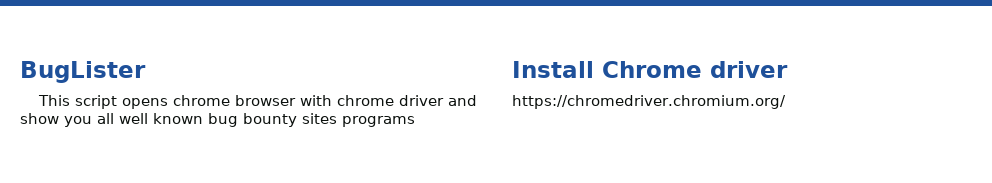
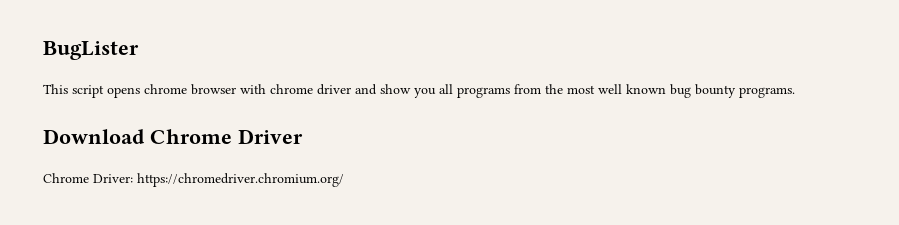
[119,113,415,127] [512,61,788,78] well known bug bounty sites programs // Install Chrome driver // -> [457,84,795,98] [43,129,303,144] [43,173,133,183] programs from the most well known bug bounty programs. // Download Chrome Driver // Chrome Driver:

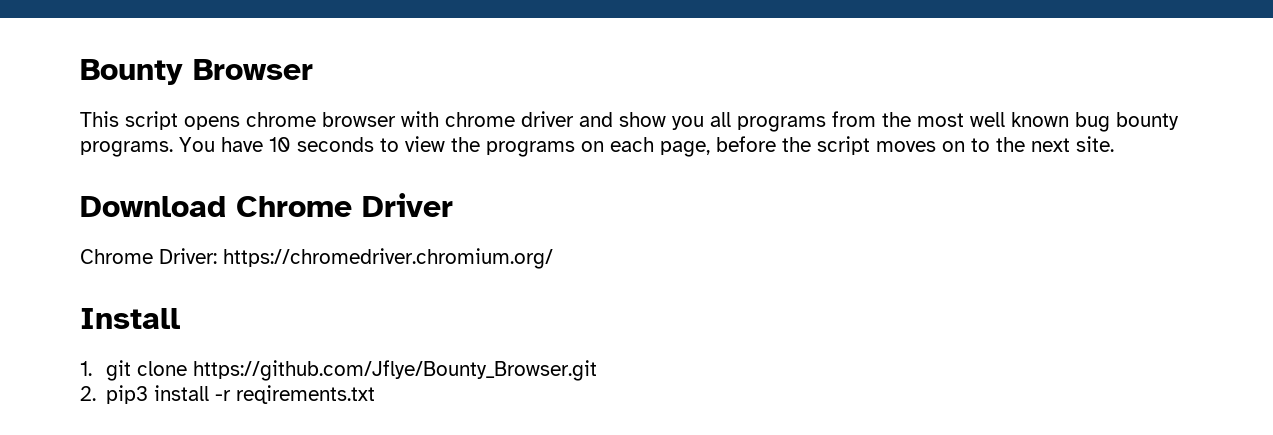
[43,41,139,60] BugLister -> [80,59,313,85] Bounty Browser
(795, 92) none -> [179,136,1114,157] You have 10 seconds to view the programs on each page, before the script moves on to the next site.
(344, 180) none -> [80,308,180,329] [80,360,598,381] [80,385,376,404] // Install // 1. git clone https://github.com/Jflye/Bounty_Browser.git // 2. pip3 install -r reqirements.txt

